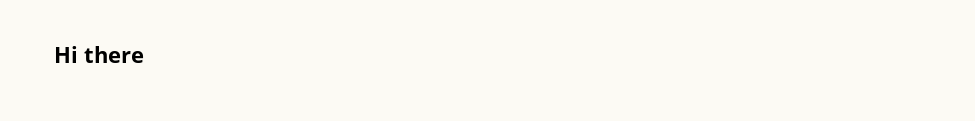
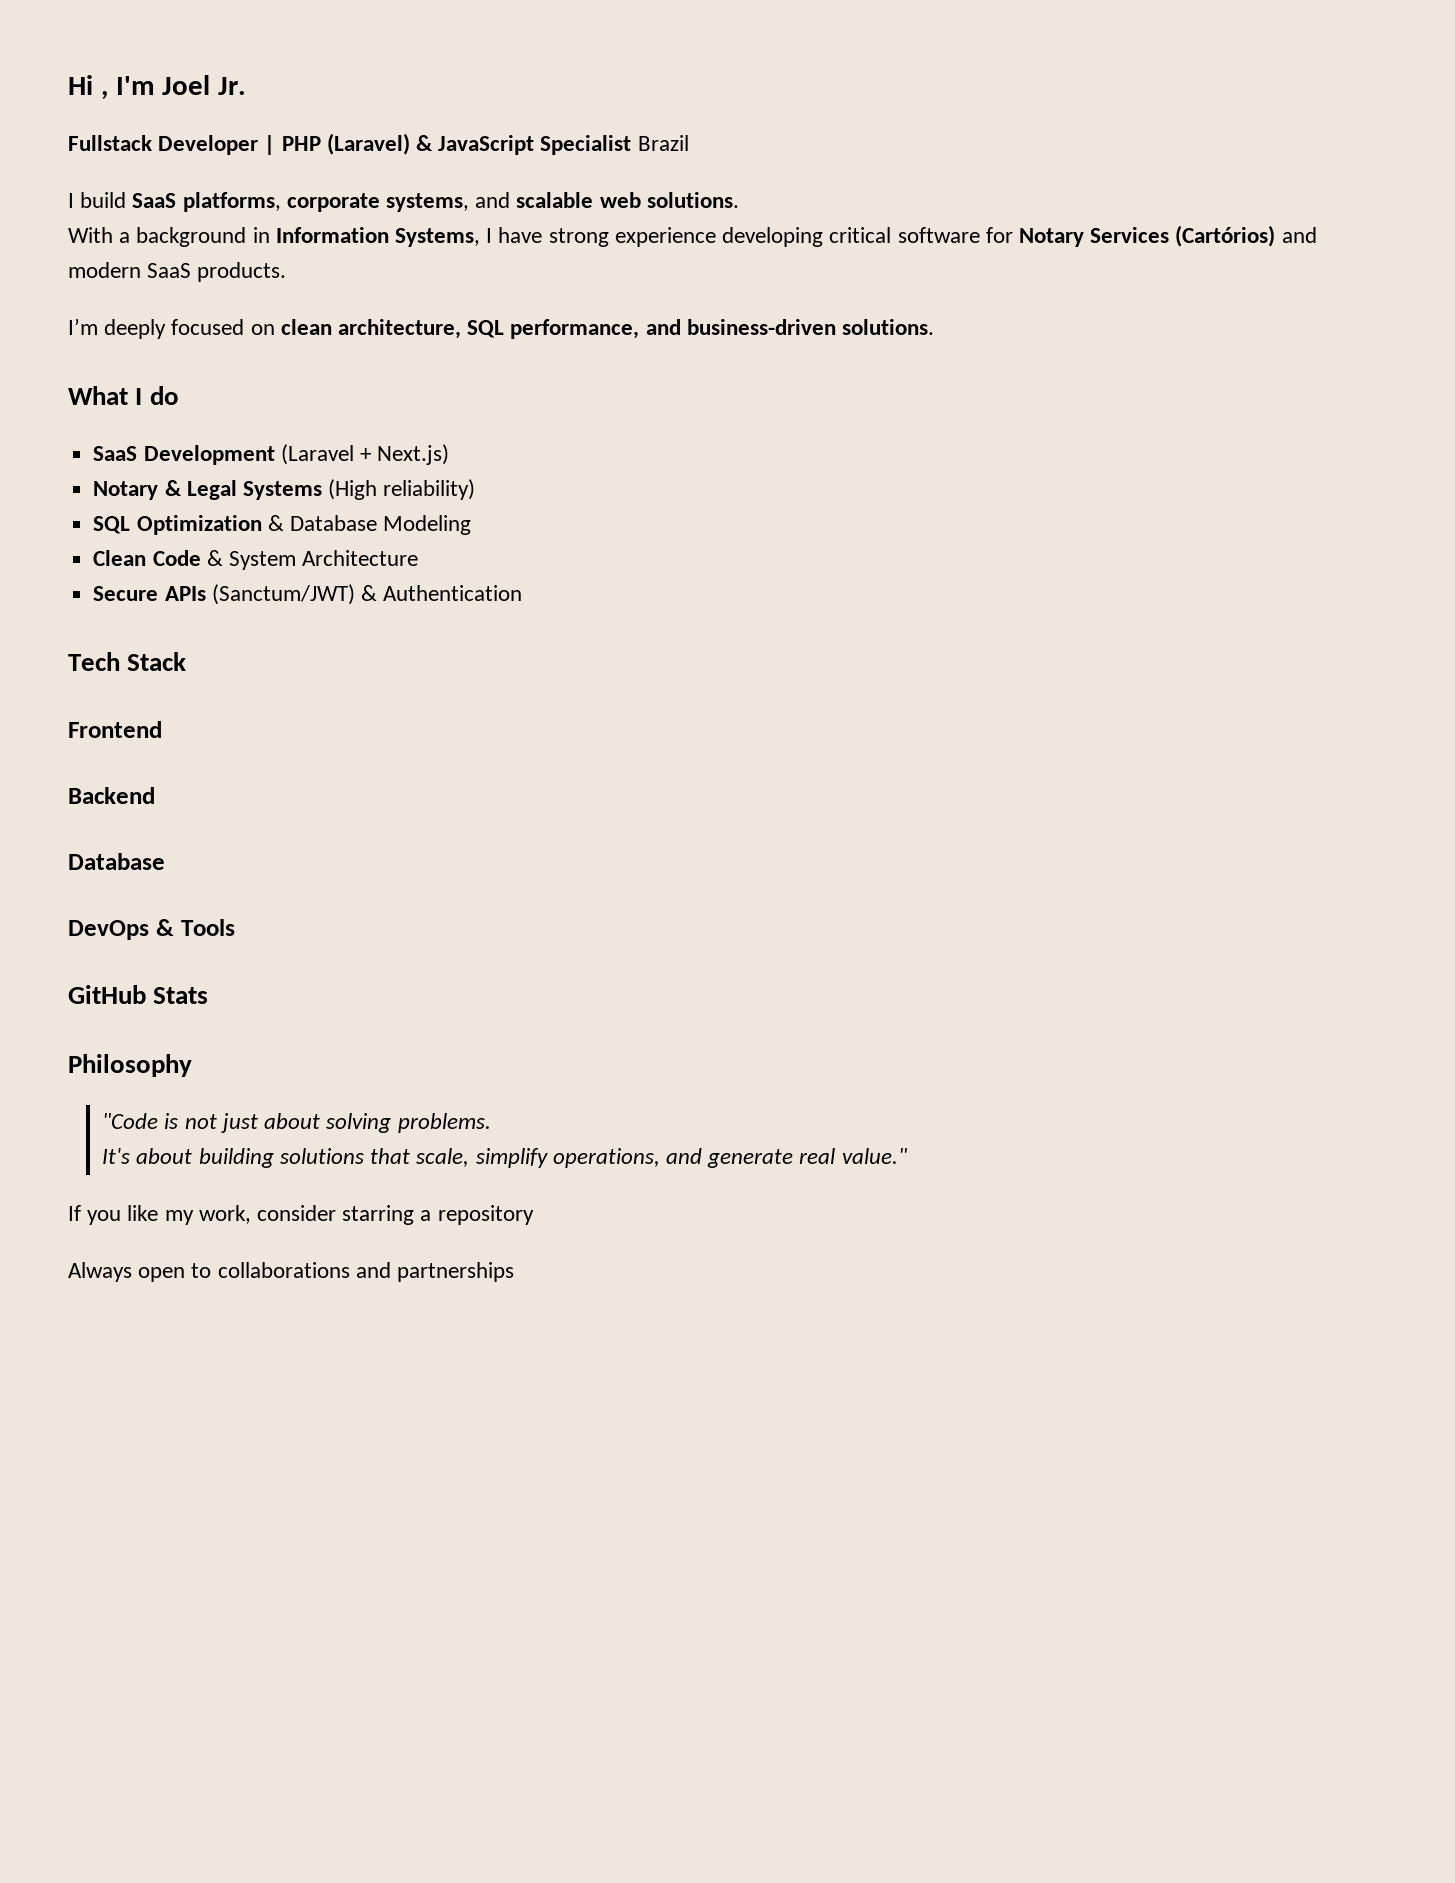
[84,46,144,63] there -> [100,75,247,99] [68,133,689,155] [68,192,739,212] [68,225,1317,247] [68,262,287,282] [68,318,935,339] [68,386,179,405] [93,444,450,465] [93,479,476,500] [93,515,472,535] [93,550,419,570] [93,584,523,605] [68,652,187,671] [68,721,162,738] [68,787,155,804] [68,853,165,870] [68,919,235,940] [68,985,209,1004] [68,1054,192,1077] [102,1113,491,1133] [102,1148,907,1168] [68,1205,534,1225] [68,1262,515,1282] , I'm Joel Jr. // Fullstack Developer | PHP (Laravel) & JavaScript Specialist Brazil // I build SaaS platforms, corporate systems, and scalable web solutions. // With a background in Information Systems, I have strong experience developing critical software for Notary Services (Cartórios) and modern SaaS products. // I’m deeply focused on clean architecture, SQL performance, and business-driven solutions. // What I do // SaaS Development (Laravel + Next.js) // Notary & Legal Systems (High reliability) // SQL Optimization & Database Modeling // Clean Code & System Architecture // Secure APIs (Sanctum/JWT) & Authentication // Tech Stack // Frontend // Backend // Database // DevOps & Tools // GitHub Stats // Philosophy // "Code is not just about solving problems. // It's about building solutions that scale, simplify operations, and generate real value." // If you like my work, consider starring a repository // Always open to collaborations and partnerships

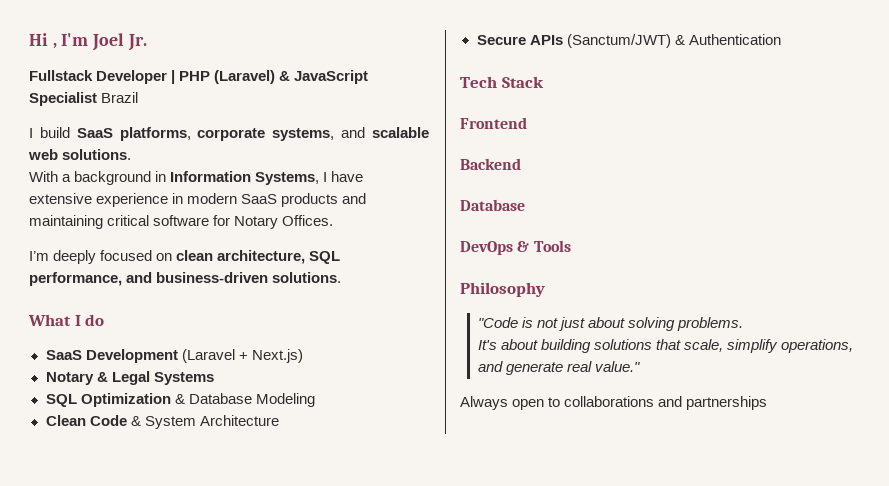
[548,225,1317,247] [68,262,287,282] strong experience developing critical software for Notary Services (Cartórios) and modern SaaS products. -> [29,193,367,207] [29,215,334,229] extensive experience in modern SaaS products and maintaining critical software for Notary Offices.
[328,479,476,500] (High reliability) -> (214, 378) none
[68,985,209,1004] // GitHub Stats -> (571, 246) none
[68,1205,534,1225] // If you like my work, consider starring a repository -> (641, 366) none

